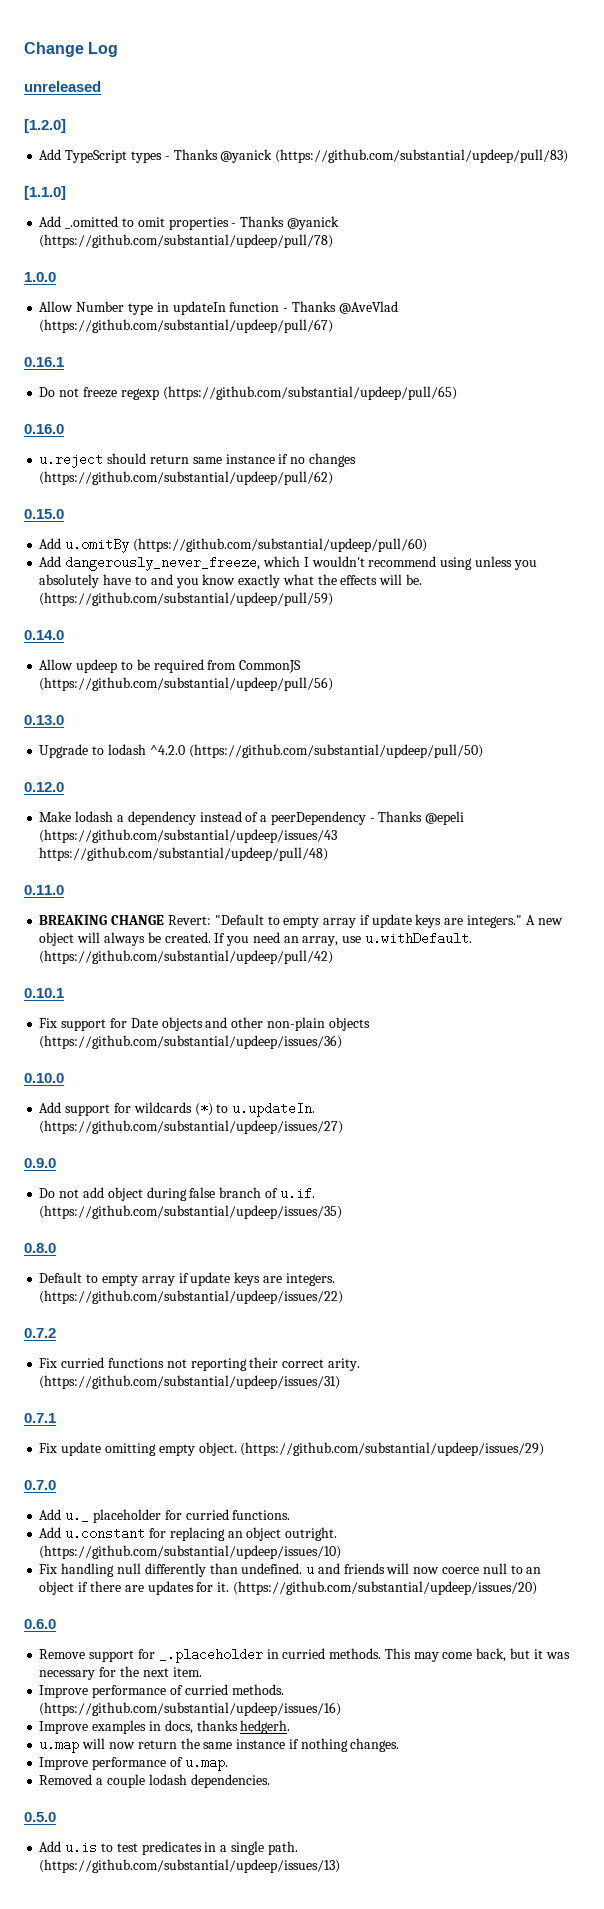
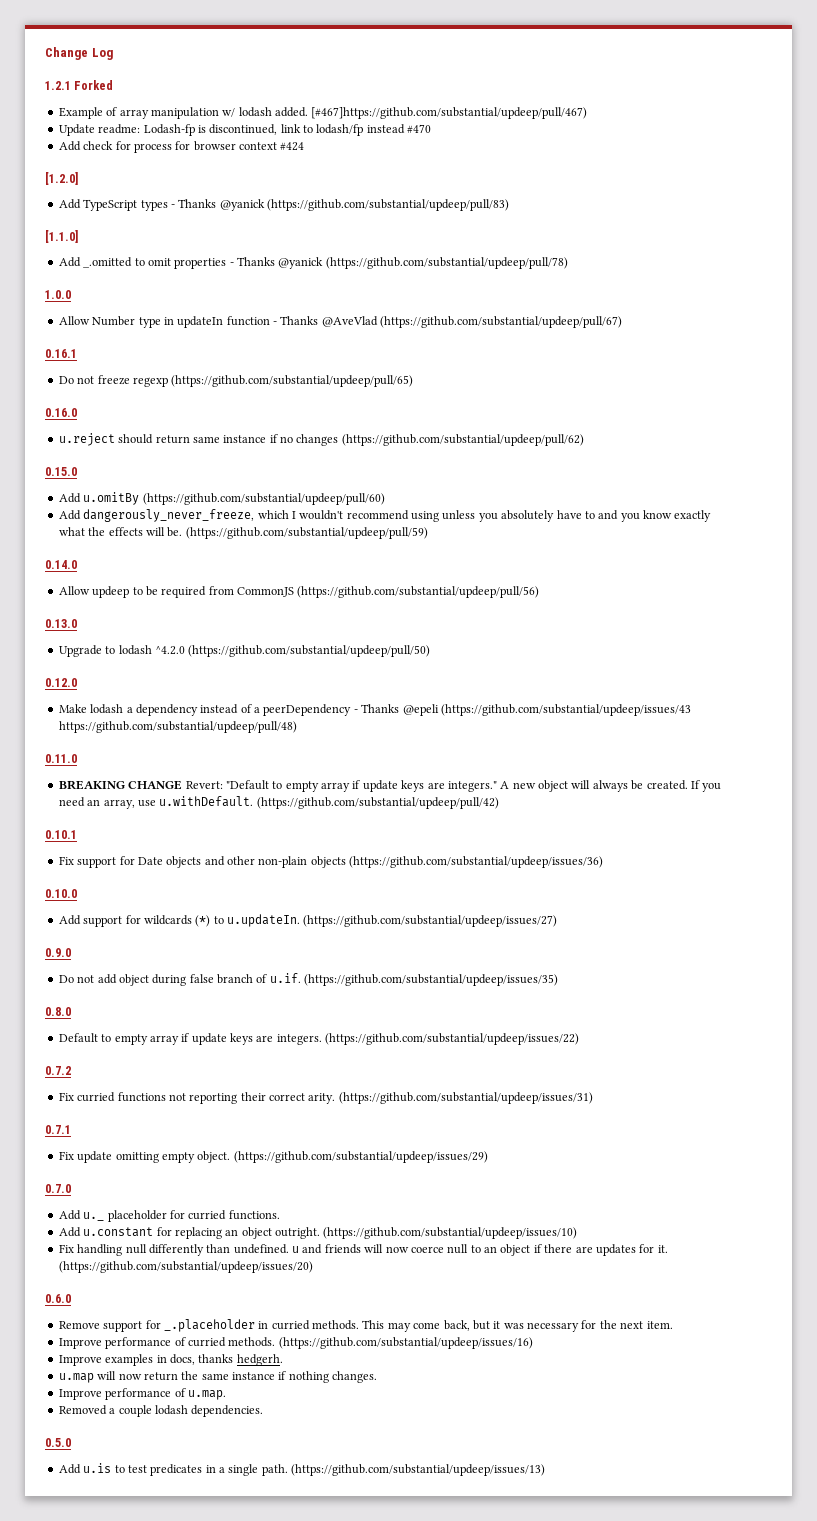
[24,81,101,92] unreleased -> [45,80,114,90] [58,107,588,119] [58,124,432,136] [58,141,305,153] 1.2.1 Forked // Example of array manipulation w/ lodash added. [#467]https://github.com/substantial/updeep/pull/467) // Update readme: Lodash-fp is discontinued, link to lodash/fp instead #470 // Add check for process for browser context #424

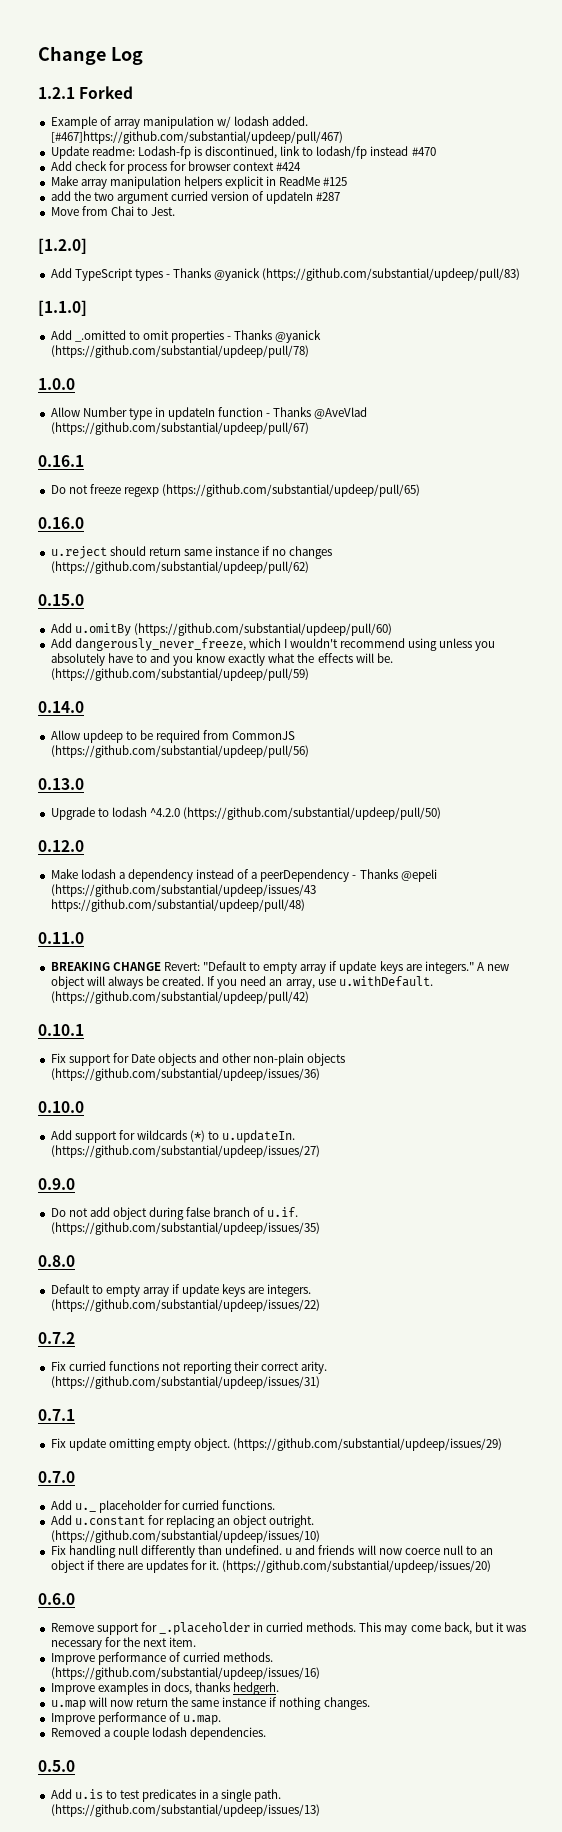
(305, 146) none -> [50,176,348,189] [50,191,341,204] [50,206,176,216] // Make array manipulation helpers explicit in ReadMe #125 // add the two argument curried version of updateIn #287 // Move from Chai to Jest.

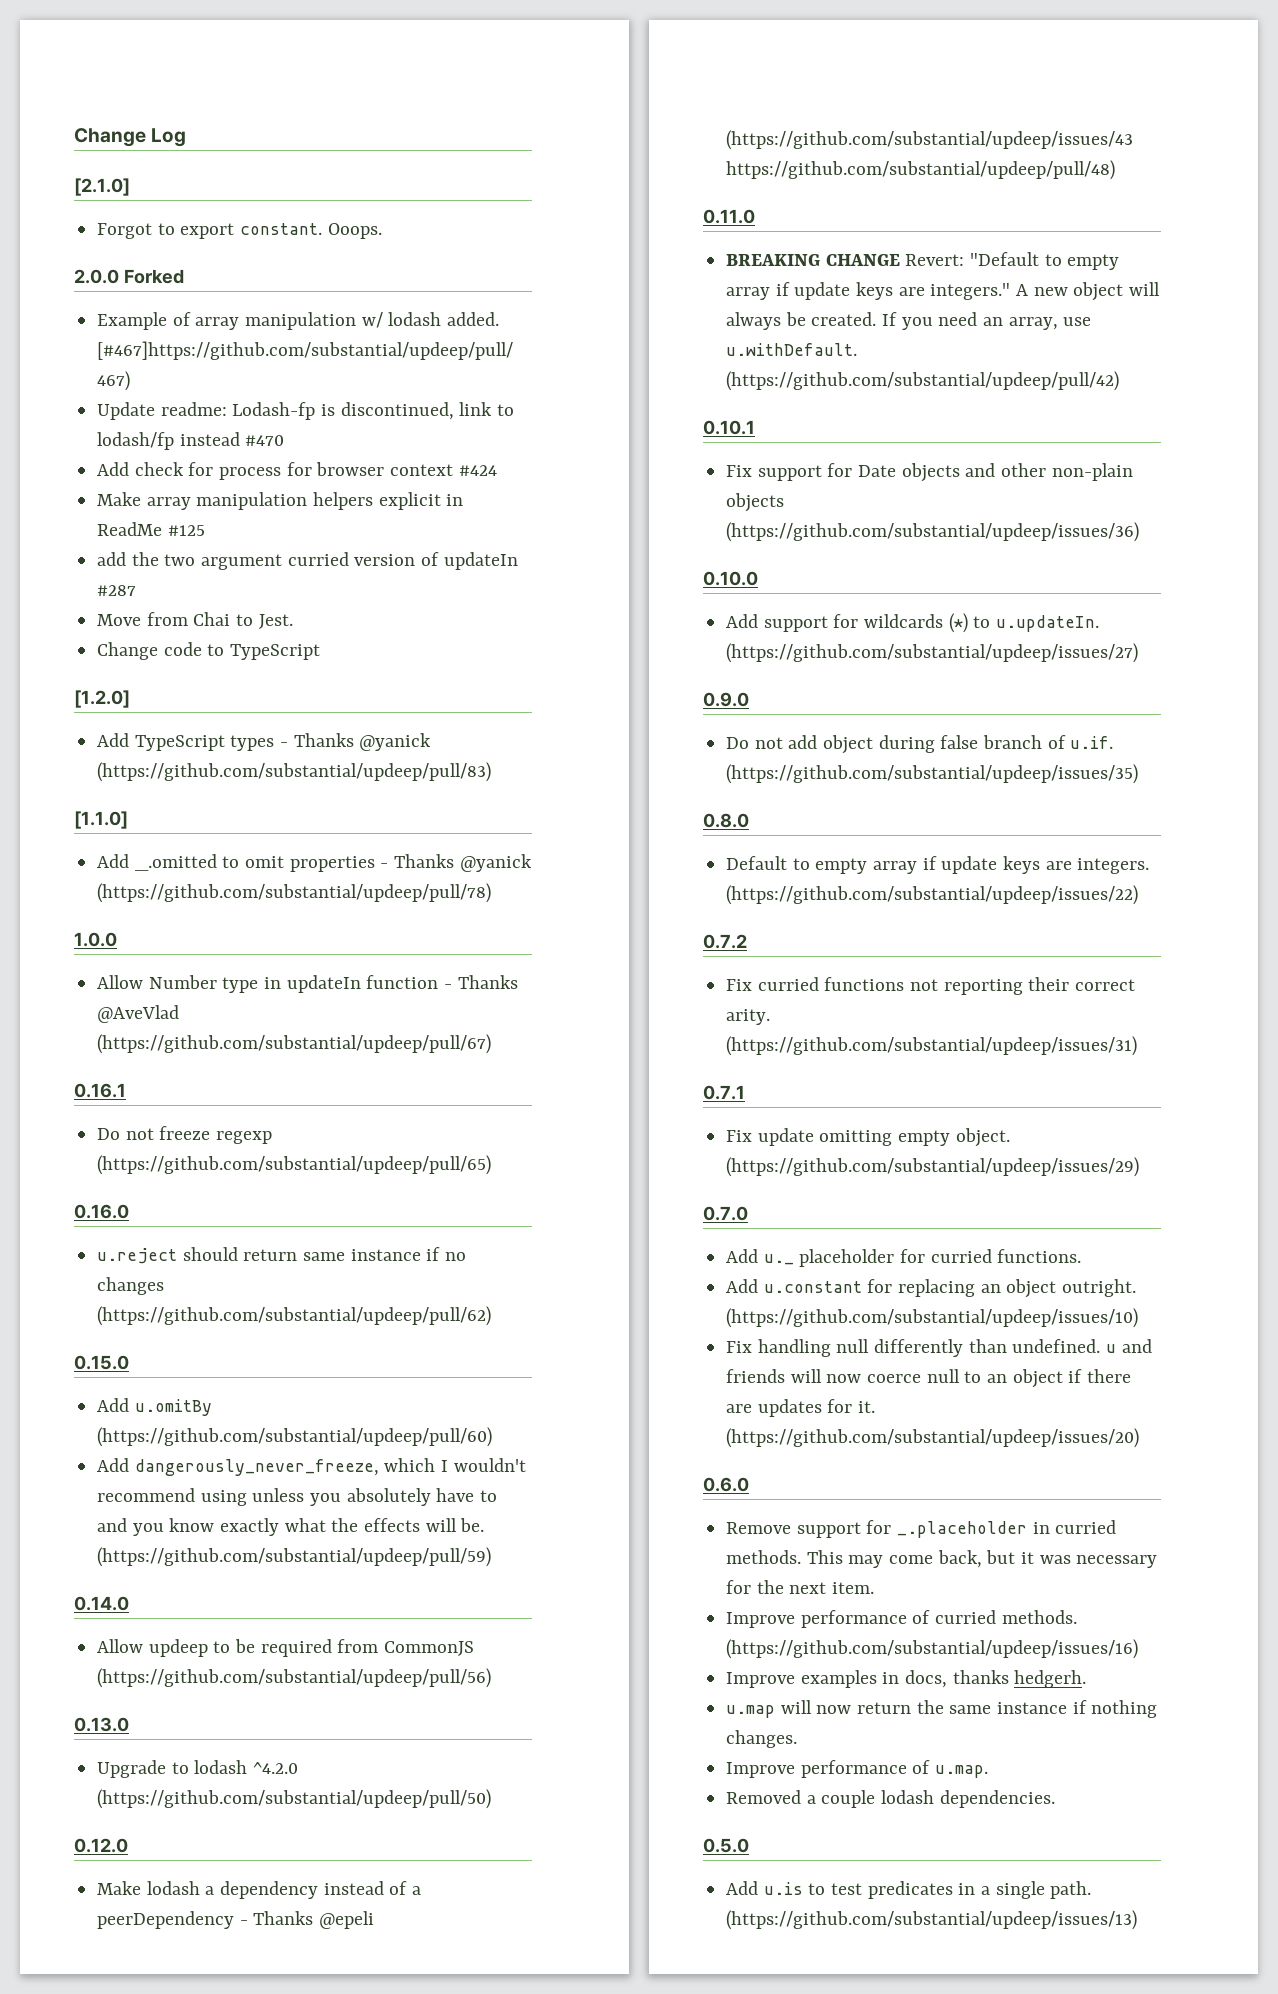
[38,87,75,99] 1.2.1 -> [74,178,130,196] [97,223,382,239] [74,269,119,284] [2.1.0] // Forgot to export constant. Ooops. // 2.0.0
(176, 211) none -> [97,642,321,660] // Change code to TypeScript

